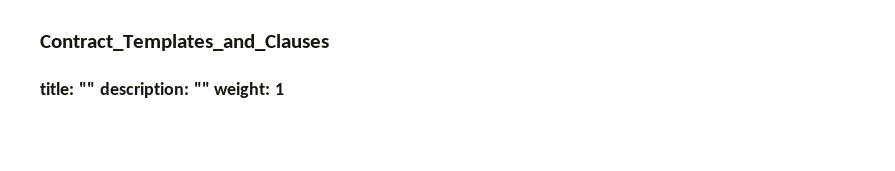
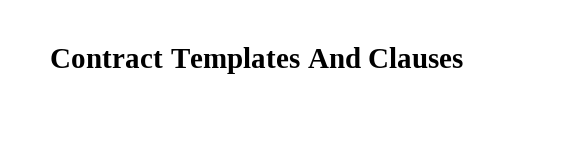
[40,34,329,51] [40,82,285,98] Contract_Templates_and_Clauses // title: "" description: "" weight: 1 -> [50,47,464,74] Contract Templates And Clauses

